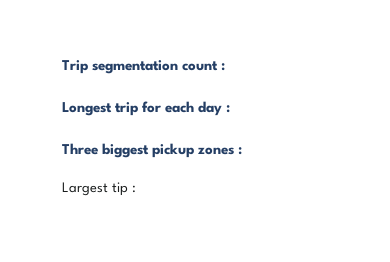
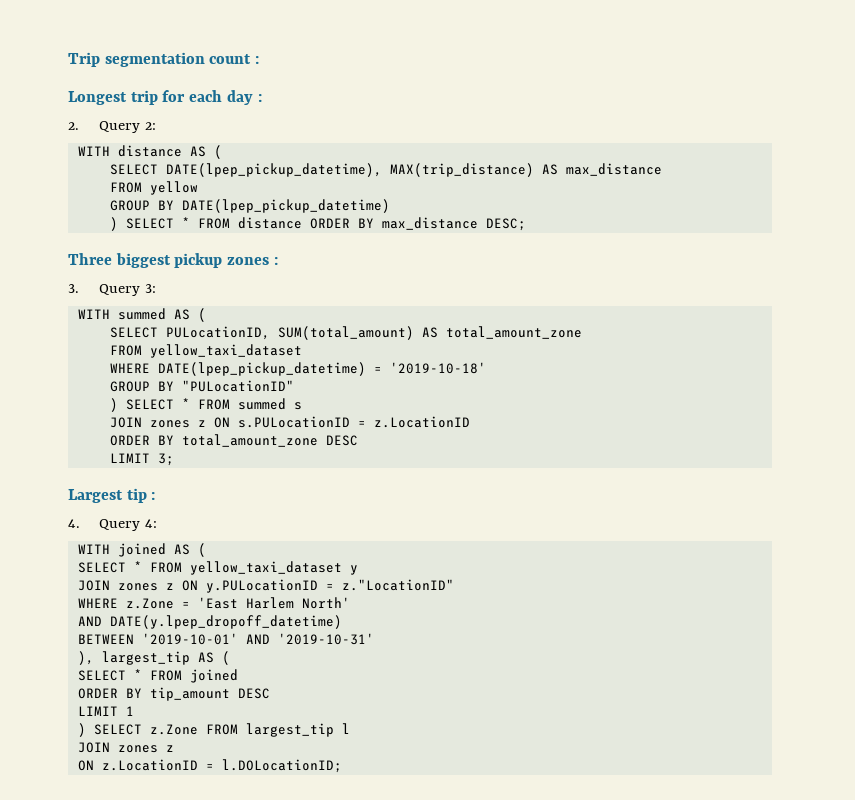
(231, 109) none -> [68,121,156,133] [77,145,222,159] [109,163,662,177] [109,181,198,195] [109,199,390,213] [109,217,526,231] // 2. Query 2: // WITH distance AS ( // SELECT DATE(lpep_pickup_datetime), MAX(trip_distance) AS max_distance // FROM yellow // GROUP BY DATE(lpep_pickup_datetime) // ) SELECT * FROM distance ORDER BY max_distance DESC;
[62,182,136,196] Largest tip : -> [68,284,156,296] [77,308,206,322] [109,326,582,340] [109,344,302,358] [109,362,486,376] [109,380,294,392] [109,398,302,412] [109,416,470,428] [109,434,358,447] [109,453,174,466] [68,488,156,503] [68,519,157,531] [77,543,206,557] [77,561,358,575] [77,579,454,593] [77,597,350,609] [77,615,342,629] [77,633,374,645] [77,651,230,665] [77,669,238,683] [77,687,270,701] [77,706,134,716] [77,723,350,737] [77,742,174,753] [77,759,342,773] 3. Query 3: // WITH summed AS ( // SELECT PULocationID, SUM(total_amount) AS total_amount_zone // FROM yellow_taxi_dataset // WHERE DATE(lpep_pickup_datetime) = '2019-10-18' // GROUP BY "PULocationID" // ) SELECT * FROM summed s // JOIN zones z ON s.PULocationID = z.LocationID // ORDER BY total_amount_zone DESC // LIMIT 3; // Largest tip : // 4. Query 4: // WITH joined AS ( // SELECT * FROM yellow_taxi_dataset y // JOIN zones z ON y.PULocationID = z."LocationID" // WHERE z.Zone = 'East Harlem North' // AND DATE(y.lpep_dropoff_datetime) // BETWEEN '2019-10-01' AND '2019-10-31' // ), largest_tip AS ( // SELECT * FROM joined // ORDER BY tip_amount DESC // LIMIT 1 // ) SELECT z.Zone FROM largest_tip l // JOIN zones z // ON z.LocationID = l.DOLocationID;

